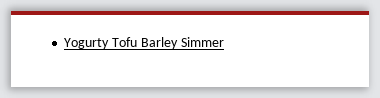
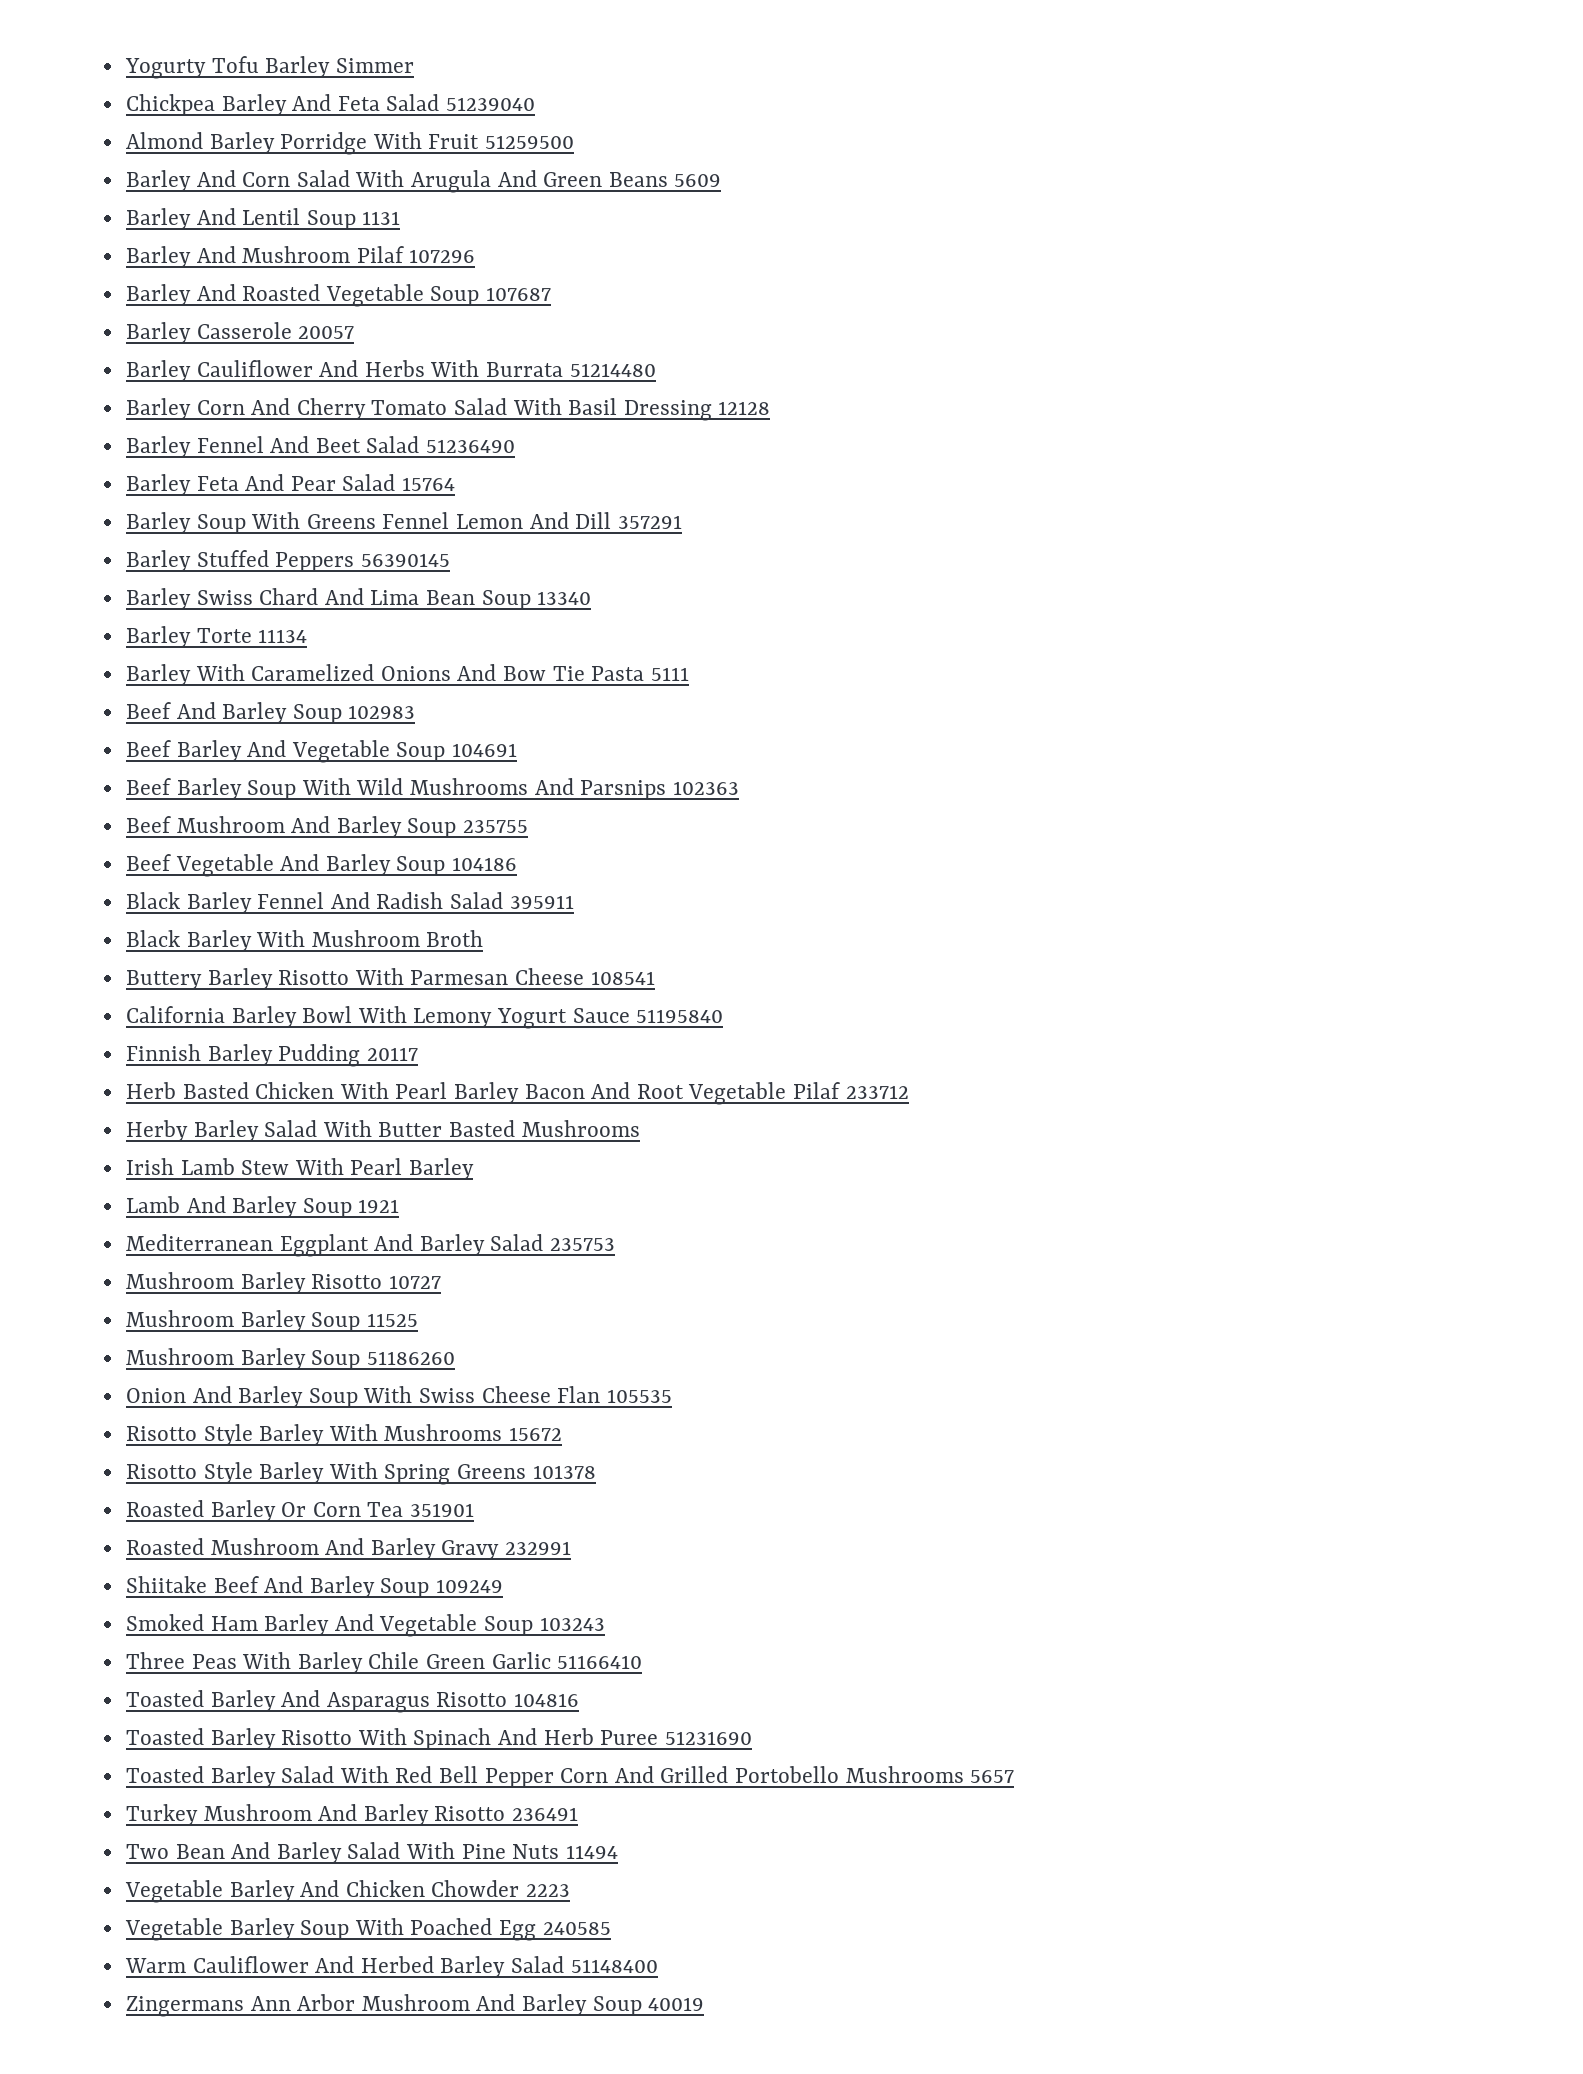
(224, 42) none -> [125,94,536,116] [125,132,575,155] [125,170,722,193] [125,208,401,230] [125,246,476,268] [125,284,552,307] [125,322,355,344] [125,360,656,382] [125,398,771,421] [125,436,516,458] [125,474,456,496] [125,512,682,534] [125,550,450,572] [125,588,592,610] [125,626,308,648] [125,664,689,686] [125,702,416,724] [125,740,518,763] [125,778,739,800] [125,816,529,838] [125,854,518,877] [125,892,574,914] [125,930,484,952] [125,968,655,990] [125,1006,724,1029] [125,1044,418,1067] [125,1082,909,1105] [125,1120,640,1142] [125,1158,475,1180] [125,1196,400,1218] [125,1234,616,1257] [125,1272,441,1294] [125,1310,418,1332] [125,1348,455,1370] [125,1386,672,1408] [125,1424,563,1446] [125,1462,596,1485] [125,1500,475,1522] [125,1538,572,1560] [125,1576,504,1598] [125,1614,605,1637] [125,1652,643,1674] [125,1690,580,1713] [125,1728,752,1750] [125,1766,1015,1788] [125,1804,579,1826] [125,1842,618,1864] [124,1880,571,1903] [124,1918,611,1941] [124,1956,658,1978] [125,1994,705,2017] // Chickpea Barley And Feta Salad 51239040 // Almond Barley Porridge With Fruit 51259500 // Barley And Corn Salad With Arugula And Green Beans 5609 // Barley And Lentil Soup 1131 // Barley And Mushroom Pilaf 107296 // Barley And Roasted Vegetable Soup 107687 // Barley Casserole 20057 // Barley Cauliflower And Herbs With Burrata 51214480 // Barley Corn And Cherry Tomato Salad With Basil Dressing 12128 // Barley Fennel And Beet Salad 51236490 // Barley Feta And Pear Salad 15764 // Barley Soup With Greens Fennel Lemon And Dill 357291 // Barley Stuffed Peppers 56390145 // Barley Swiss Chard And Lima Bean Soup 13340 // Barley Torte 11134 // Barley With Caramelized Onions And Bow Tie Pasta 5111 // Beef And Barley Soup 102983 // Beef Barley And Vegetable Soup 104691 // Beef Barley Soup With Wild Mushrooms And Parsnips 102363 // Beef Mushroom And Barley Soup 235755 // Beef Vegetable And Barley Soup 104186 // Black Barley Fennel And Radish Salad 395911 // Black Barley With Mushroom Broth // Buttery Barley Risotto With Parmesan Cheese 108541 // California Barley Bowl With Lemony Yogurt Sauce 51195840 // Finnish Barley Pudding 20117 // Herb Basted Chicken With Pearl Barley Bacon And Root Vegetable Pilaf 233712 // Herby Barley Salad With Butter Basted Mushrooms // Irish Lamb Stew With Pearl Barley // Lamb And Barley Soup 1921 // Mediterranean Eggplant And Barley Salad 235753 // Mushroom Barley Risotto 10727 // Mushroom Barley Soup 11525 // Mushroom Barley Soup 51186260 // Onion And Barley Soup With Swiss Cheese Flan 105535 // Risotto Style Barley With Mushrooms 15672 // Risotto Style Barley With Spring Greens 101378 // Roasted Barley Or Corn Tea 351901 // Roasted Mushroom And Barley Gravy 232991 // Shiitake Beef And Barley Soup 109249 // Smoked Ham Barley And Vegetable Soup 103243 // Three Peas With Barley Chile Green Garlic 51166410 // Toasted Barley And Asparagus Risotto 104816 // Toasted Barley Risotto With Spinach And Herb Puree 51231690 // Toasted Barley Salad With Red Bell Pepper Corn And Grilled Portobello Mushrooms 5657 // Turkey Mushroom And Barley Risotto 236491 // Two Bean And Barley Salad With Pine Nuts 11494 // Vegetable Barley And Chicken Chowder 2223 // Vegetable Barley Soup With Poached Egg 240585 // Warm Cauliflower And Herbed Barley Salad 51148400 // Zingermans Ann Arbor Mushroom And Barley Soup 40019

